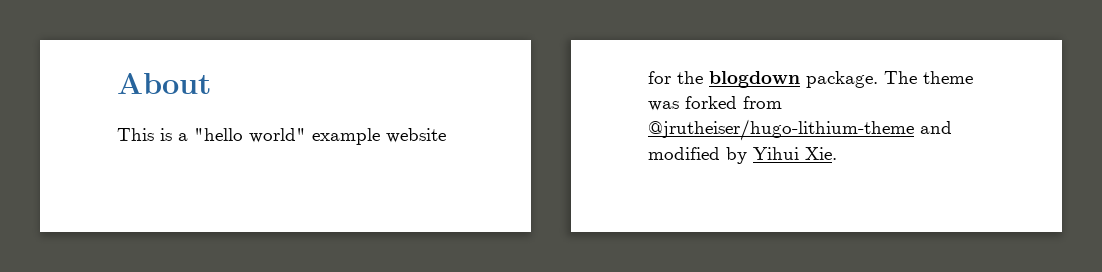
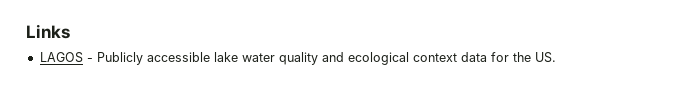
[117,73,211,94] [117,128,446,145] [648,71,973,88] [648,96,782,111] [648,119,952,141] [648,147,837,164] About // This is a "hello world" example website for the blogdown package. The theme was forked from @jrutheiser/hugo-lithium-theme and modified by Yihui Xie. -> [26,24,70,39] [39,52,556,65] Links // LAGOS - Publicly accessible lake water quality and ecological context data for the US.

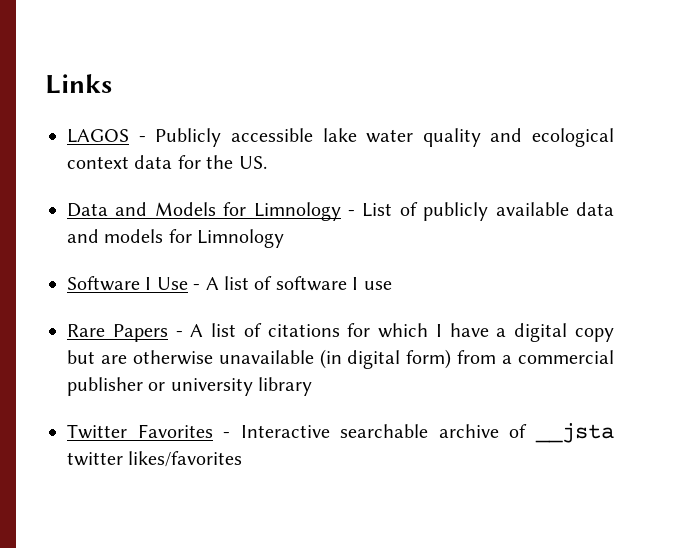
(556, 57) none -> [67,202,614,221] [67,229,285,248] [67,276,392,291] [67,323,614,342] [67,349,615,369] [67,377,313,396] [67,423,614,443] [67,451,243,467] // Data and Models for Limnology - List of publicly available data and models for Limnology // Software I Use - A list of software I use // Rare Papers - A list of citations for which I have a digital copy but are otherwise unavailable (in digital form) from a commercial publisher or university library // Twitter Favorites - Interactive searchable archive of __jsta twitter likes/favorites

